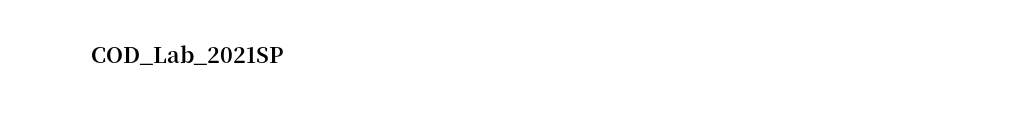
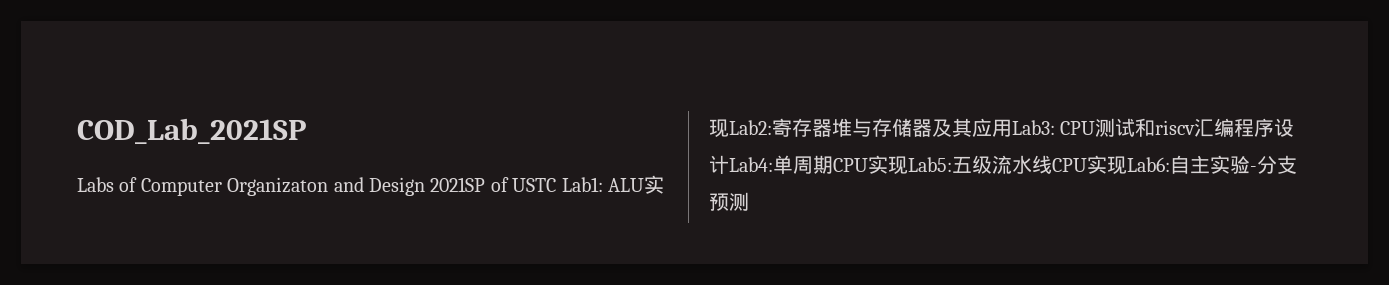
(283, 55) none -> [77,175,664,196] [709,118,1295,138] [709,155,1297,175] [709,192,749,211] // Labs of Computer Organizaton and Design 2021SP of USTC Lab1: ALU实现Lab2:寄存器堆与存储器及其应用Lab3: CPU测试和riscv汇编程序设计Lab4:单周期CPU实现Lab5:五级流水线CPU实现Lab6:自主实验-分支预测

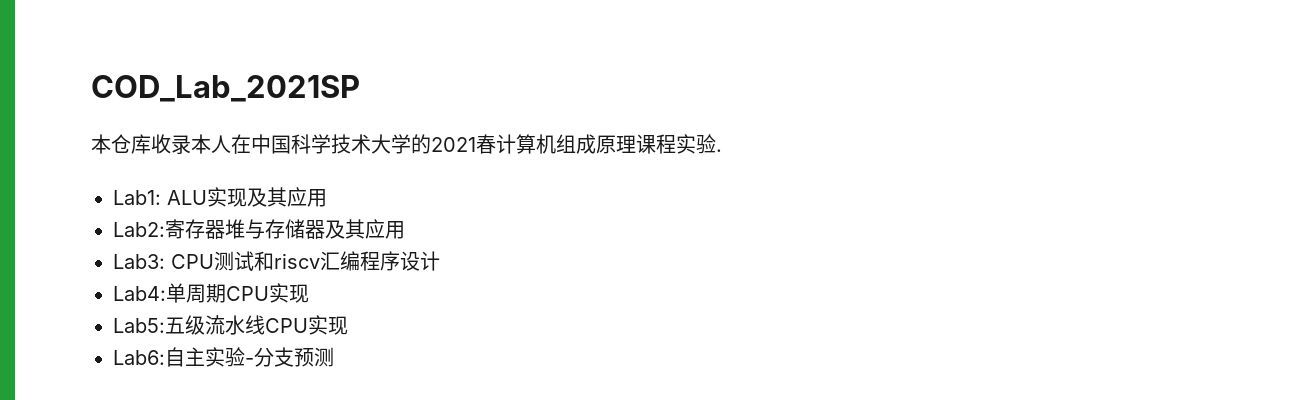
[77,177,557,196] Labs of Computer Organizaton and Design 2021SP of USTC -> [91,134,722,154] 本仓库收录本人在中国科学技术大学的2021春计算机组成原理课程实验. //
(729, 128) none -> [247,187,327,207] 及其应用 //
(1012, 128) none -> (405, 230) //
(729, 164) none -> (440, 261) //
(908, 165) none -> (309, 293) //
(1127, 165) none -> (348, 325) //

